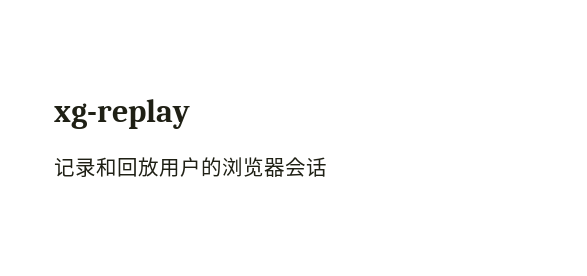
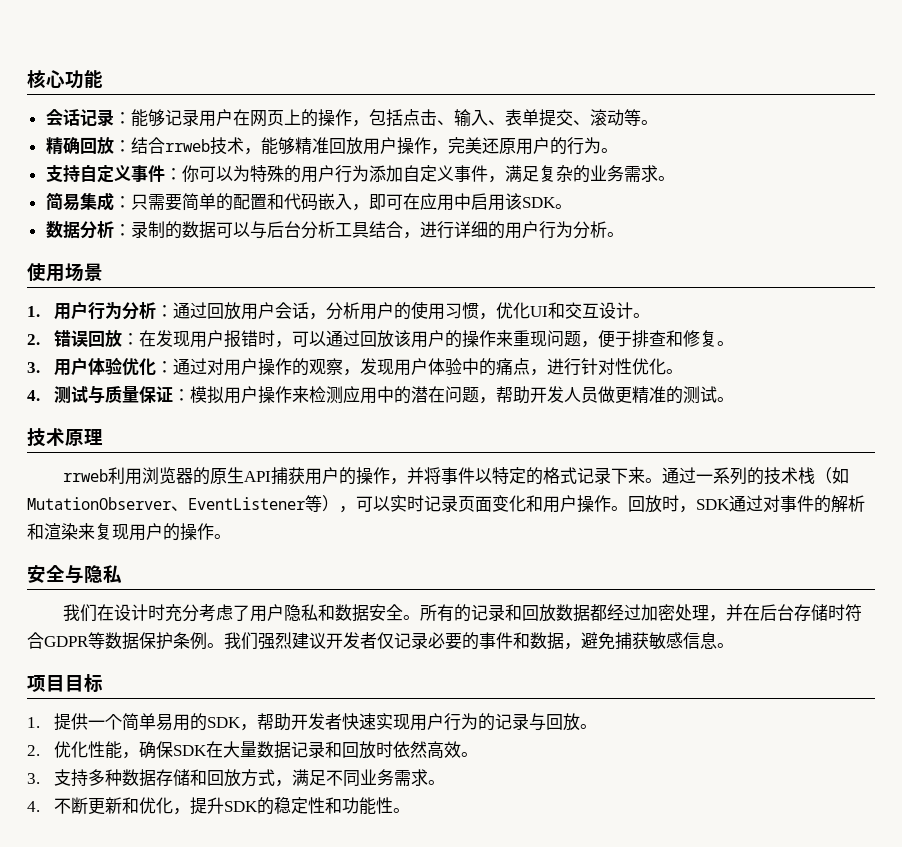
[54,99,190,129] [54,157,327,177] xg-replay // 记录和回放用户的浏览器会话 -> [27,70,103,89] [45,109,658,127] [45,137,618,155] [45,164,675,183] [45,192,572,211] [45,220,624,239] [27,263,103,282] [27,301,651,320] [27,330,735,348] [27,357,684,376] [27,385,735,404] [27,428,103,447] [62,467,849,485] [27,495,865,513] [27,523,231,541] [27,565,122,584] [62,604,862,622] [27,632,734,650] [27,674,103,692] [27,713,598,731] [27,741,479,759] [27,769,446,787] [27,797,411,815] 核心功能 // 会话记录：能够记录用户在网页上的操作，包括点击、输入、表单提交、滚动等。 // 精确回放：结合rrweb技术，能够精准回放用户操作，完美还原用户的行为。 // 支持自定义事件：你可以为特殊的用户行为添加自定义事件，满足复杂的业务需求。 // 简易集成：只需要简单的配置和代码嵌入，即可在应用中启用该SDK。 // 数据分析：录制的数据可以与后台分析工具结合，进行详细的用户行为分析。 // 使用场景 // 1.用户行为分析：通过回放用户会话，分析用户的使用习惯，优化UI和交互设计。 // 2.错误回放：在发现用户报错时，可以通过回放该用户的操作来重现问题，便于排查和修复。 // 3.用户体验优化：通过对用户操作的观察，发现用户体验中的痛点，进行针对性优化。 // 4.测试与质量保证：模拟用户操作来检测应用中的潜在问题，帮助开发人员做更精准的测试。 // 技术原理 // rrweb利用浏览器的原生API捕获用户的操作，并将事件以特定的格式记录下来。通过一系列的技术栈（如MutationObserver、EventListener等），可以实时记录页面变化和用户操作。回放时，SDK通过对事件的解析和渲染来复现用户的操作。 // 安全与隐私 // 我们在设计时充分考虑了用户隐私和数据安全。所有的记录和回放数据都经过加密处理，并在后台存储时符合GDPR等数据保护条例。我们强烈建议开发者仅记录必要的事件和数据，避免捕获敏感信息。 // 项目目标 // 1.提供一个简单易用的SDK，帮助开发者快速实现用户行为的记录与回放。 // 2.优化性能，确保SDK在大量数据记录和回放时依然高效。 // 3.支持多种数据存储和回放方式，满足不同业务需求。 // 4.不断更新和优化，提升SDK的稳定性和功能性。

